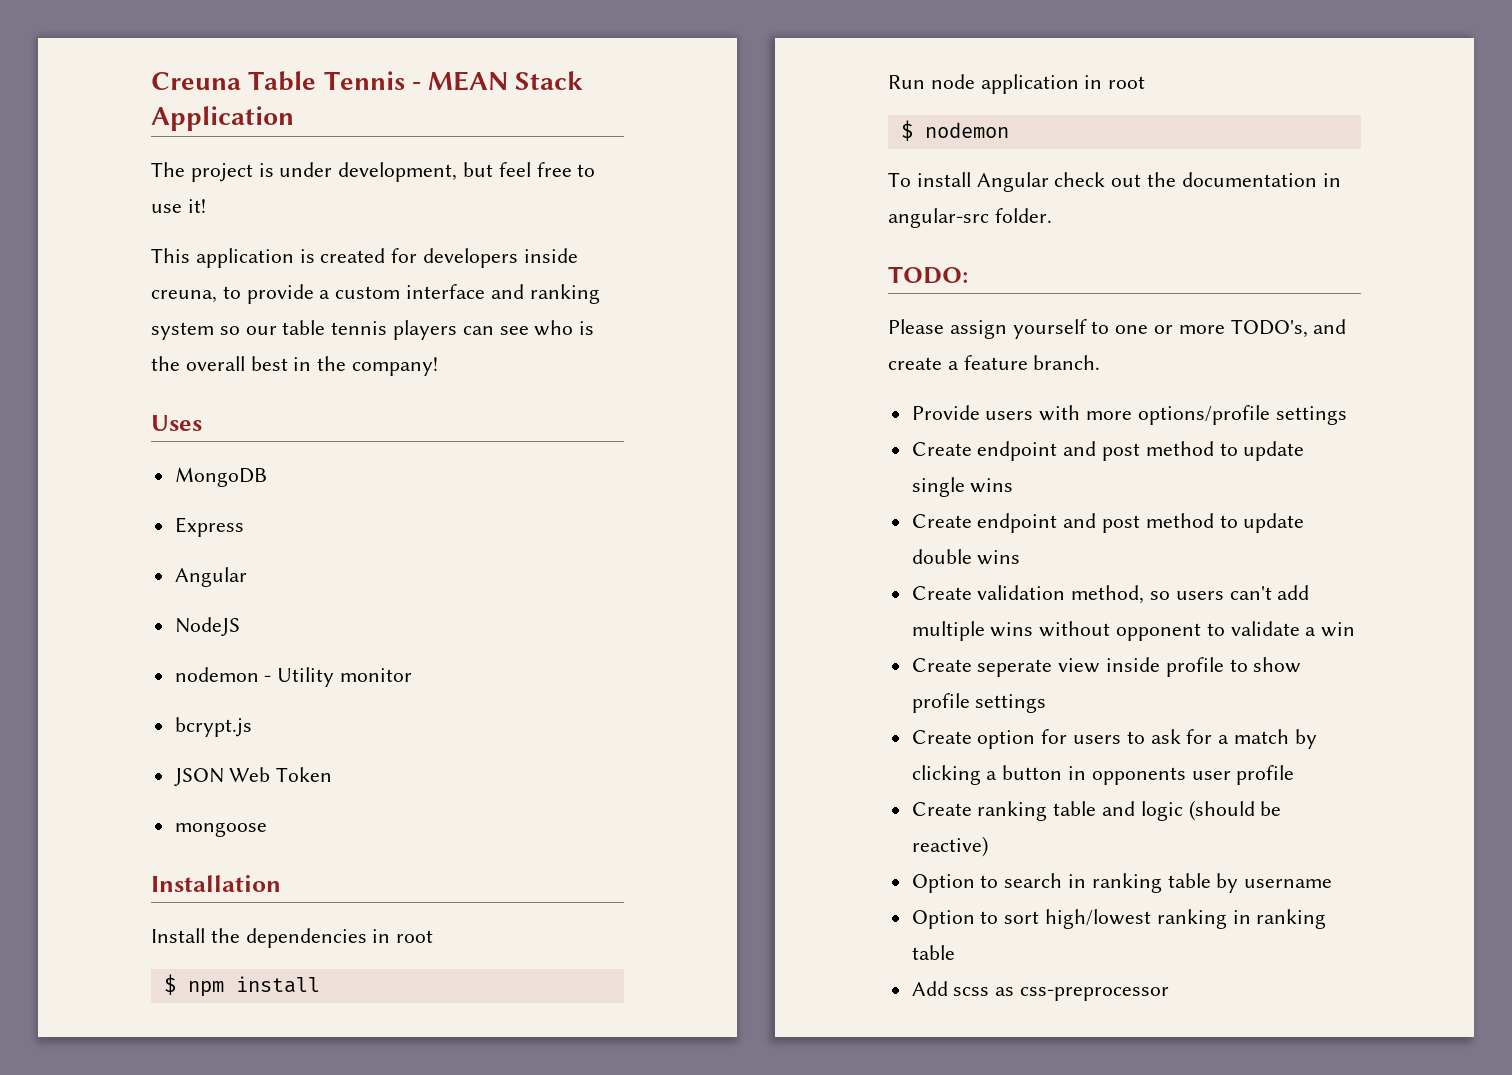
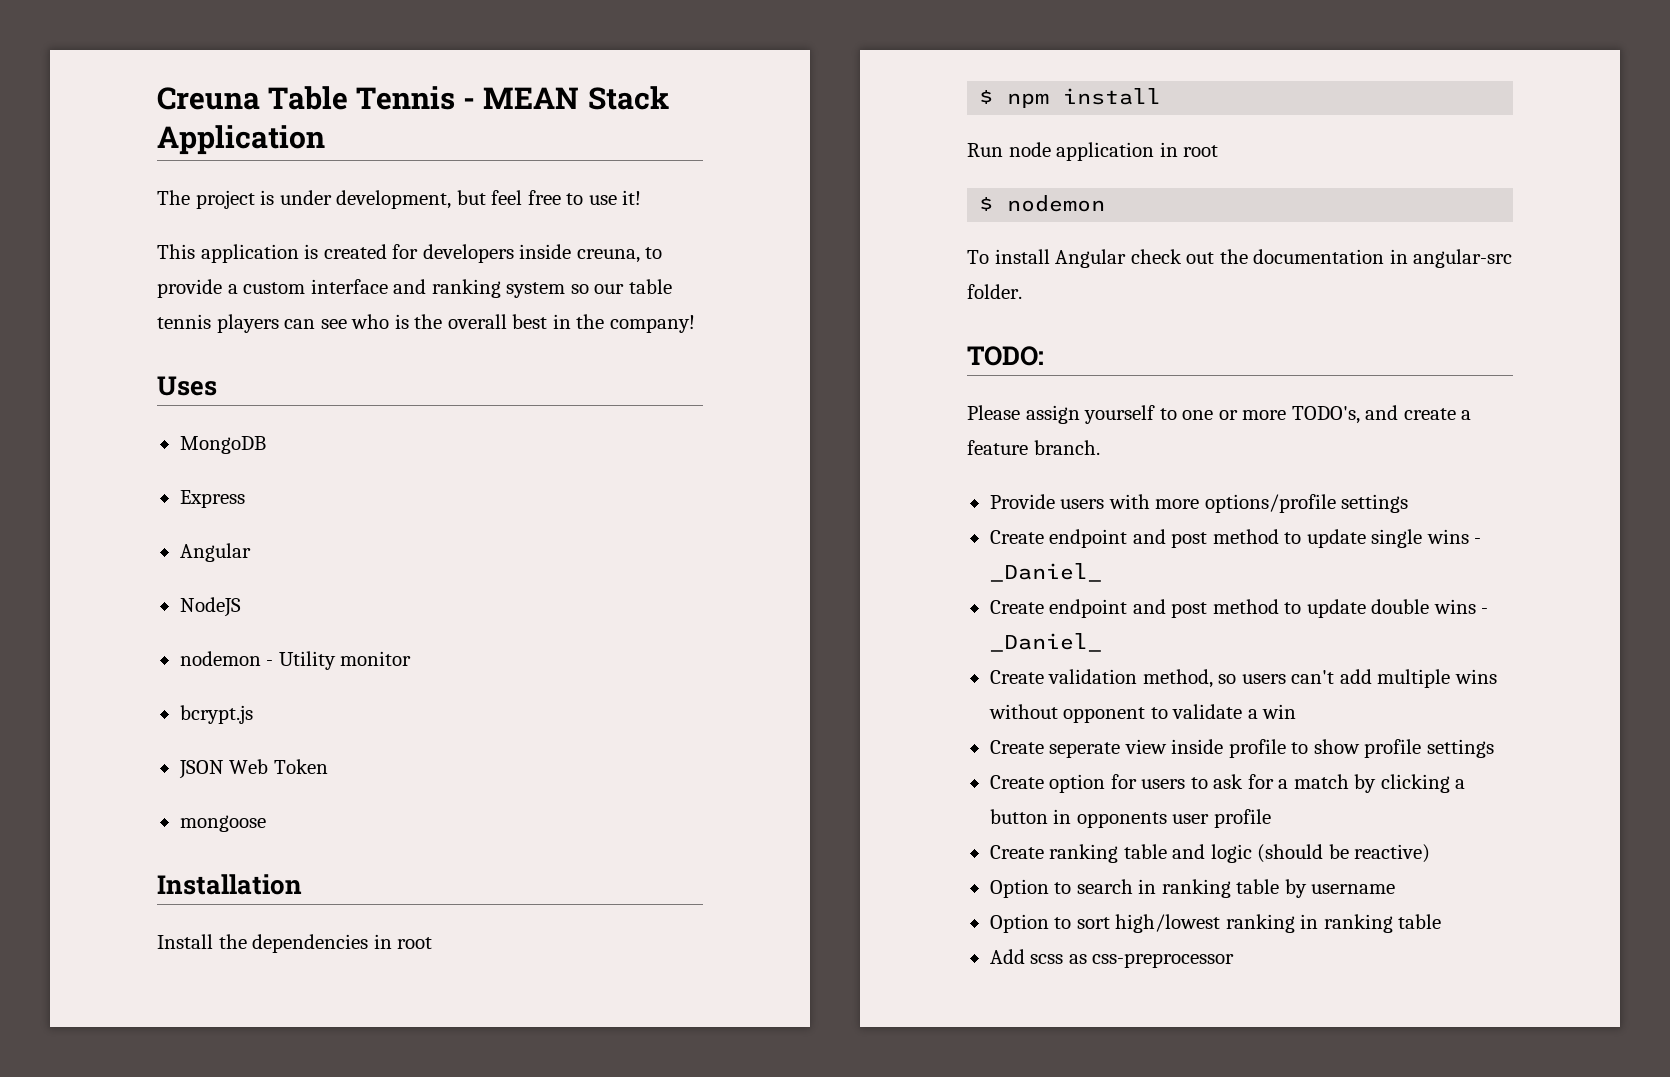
(1014, 485) none -> [1474,538,1482,544] [989,563,1102,582] - _Daniel_
(1021, 557) none -> [1481,608,1489,614] [989,633,1102,652] - _Daniel_

